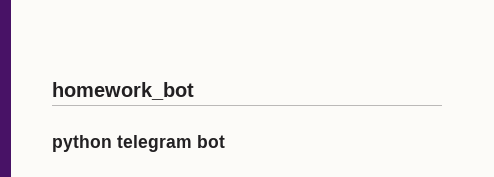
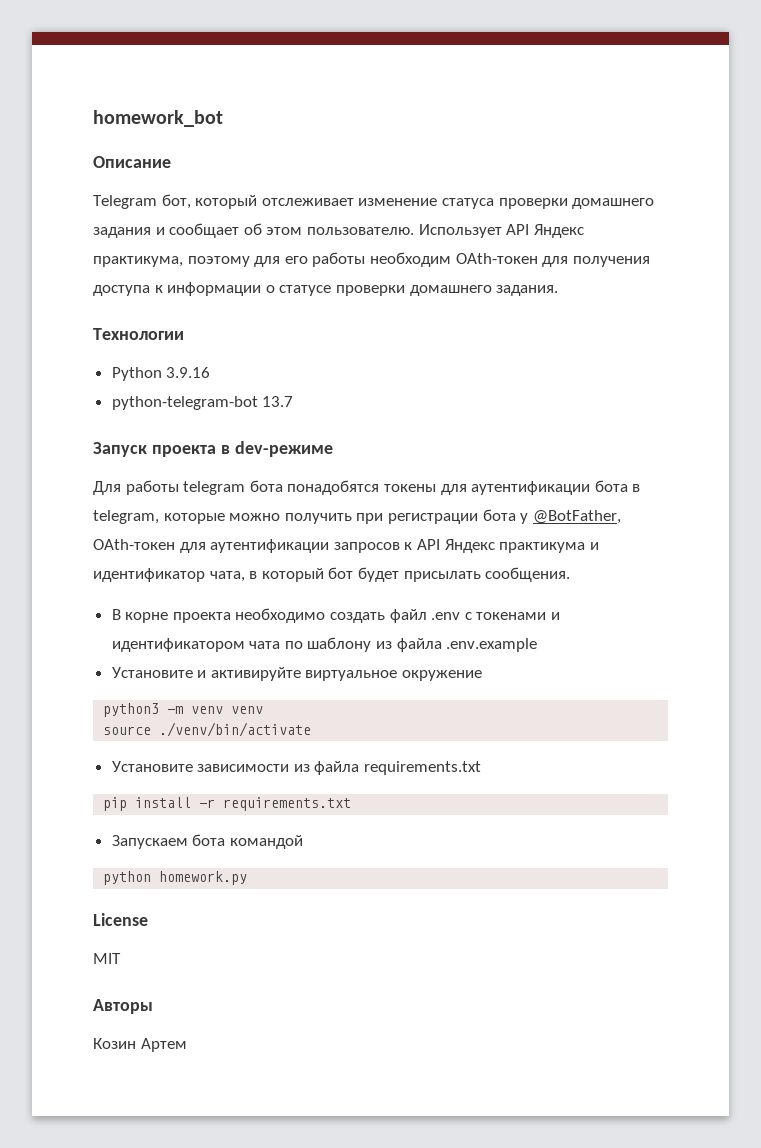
[52,135,225,152] python telegram bot -> [93,156,171,168] [93,194,655,209] [93,223,584,238] [93,252,650,267] [93,282,559,296] [93,328,184,340] [111,367,211,381] [111,396,294,410] [93,441,333,457] [93,480,641,495] [93,509,621,524] [93,539,599,553] [93,567,571,582] [111,608,561,623] [111,637,538,652] [111,667,483,681] [103,703,264,717] [103,722,312,737] [111,761,482,775] [103,797,352,811] [111,834,303,849] [103,871,248,885] [93,913,148,926] [93,953,121,964] [93,999,153,1014] [93,1038,187,1052] Описание // Telegram бот, который отслеживает изменение статуса проверки домашнего задания и сообщает об этом пользователю. Использует API Яндекс практикума, поэтому для его работы необходим OAth-токен для получения доступа к информации о статусе проверки домашнего задания. // Технологии // Python 3.9.16 // python-telegram-bot 13.7 // Запуск проекта в dev-режиме // Для работы telegram бота понадобятся токены для аутентификации бота в telegram, которые можно получить при регистрации бота у @BotFather, OAth-токен для аутентификации запросов к API Яндекс практикума и идентификатор чата, в который бот будет присылать сообщения. // В корне проекта необходимо создать файл .env с токенами и идентификатором чата по шаблону из файла .env.example // Установите и активируйте виртуальное окружение // python3 -m venv venv // source ./venv/bin/activate // Установите зависимости из файла requirements.txt // pip install -r requirements.txt // Запускаем бота командой // python homework.py // License // MIT // Авторы // Козин Артем

